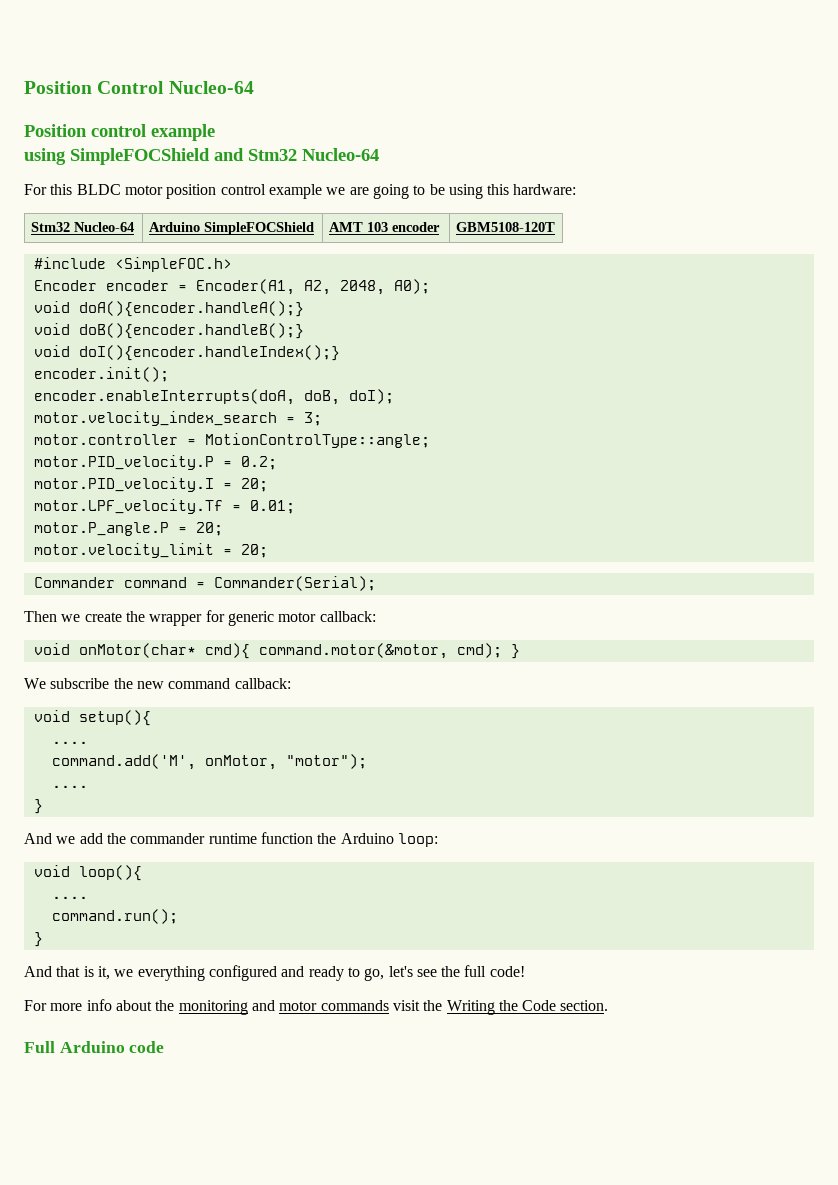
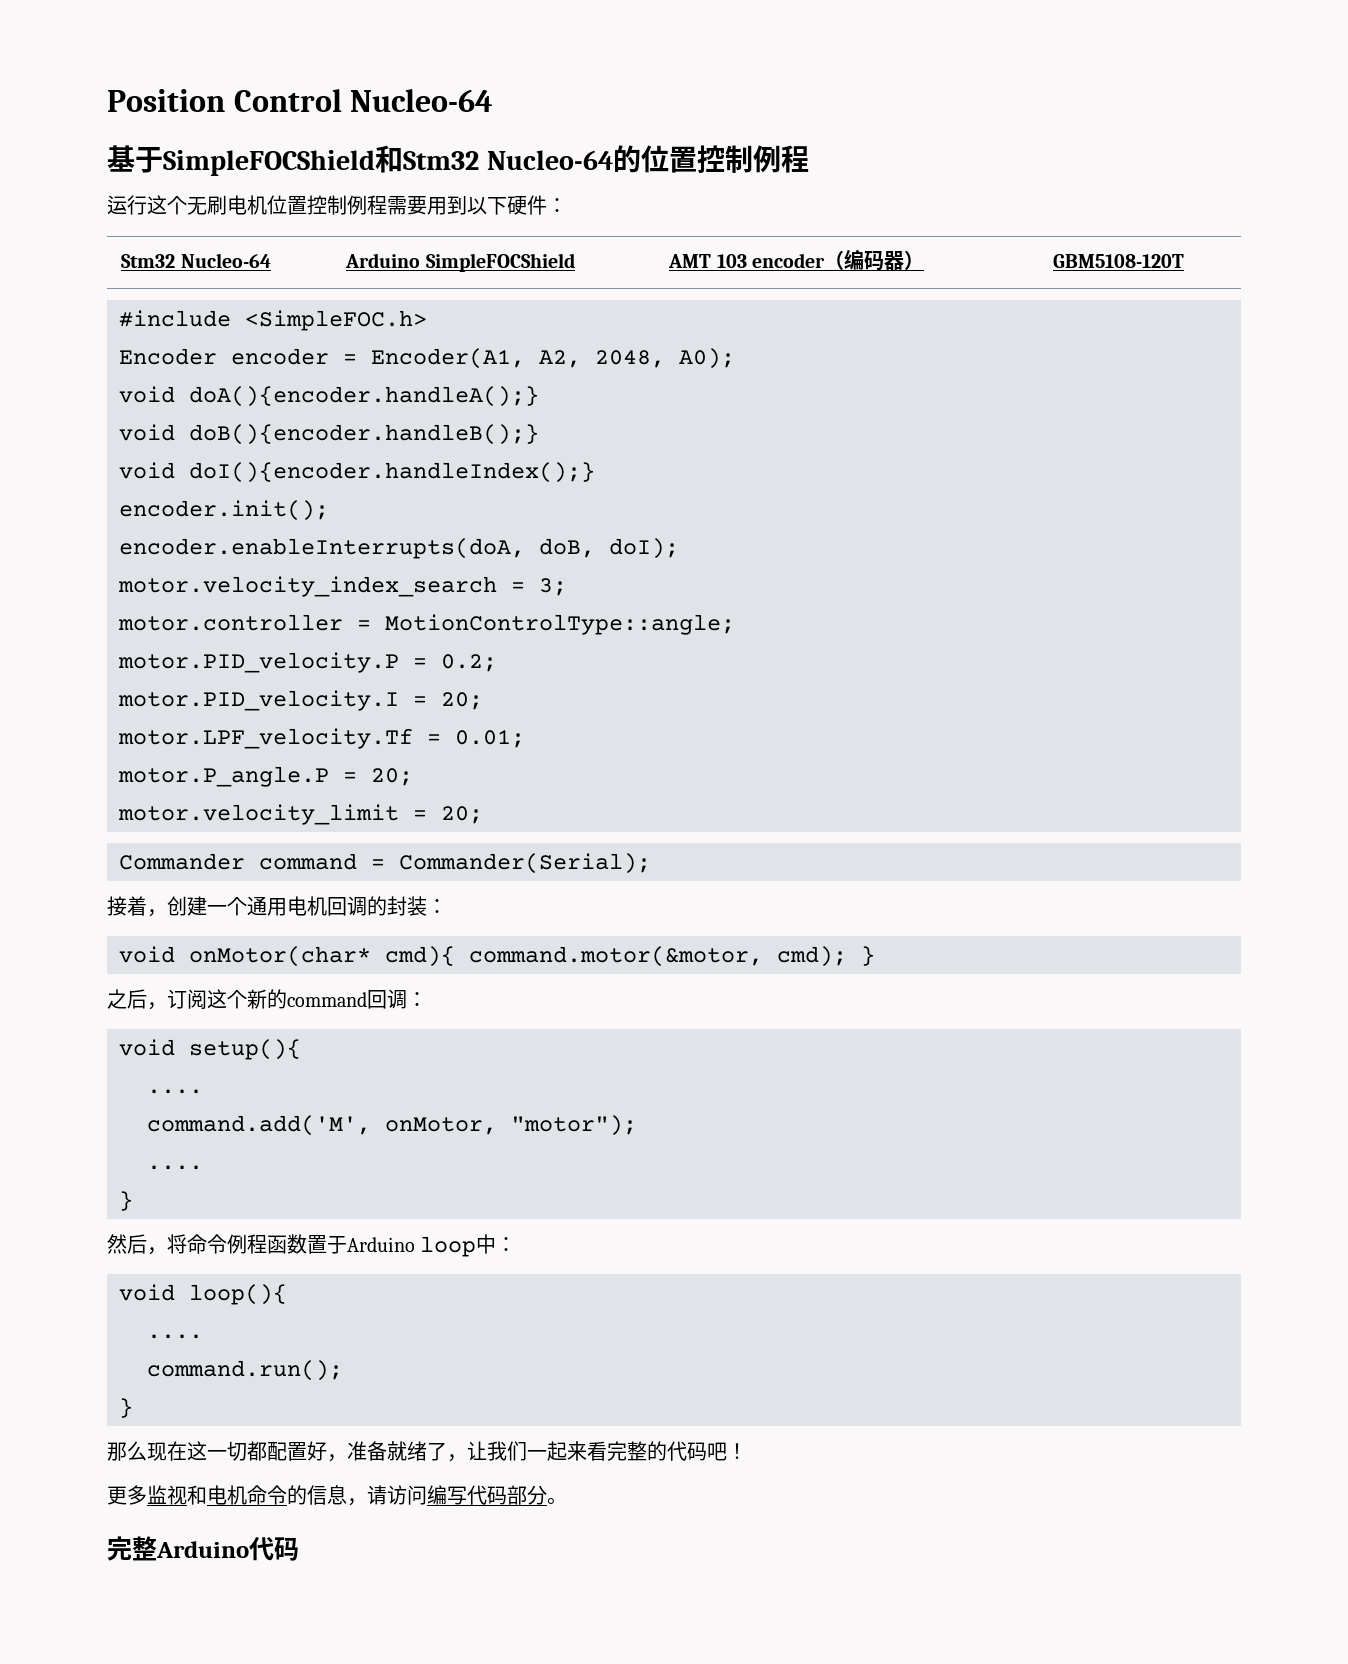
[24,124,215,141] [24,148,379,165] [24,184,577,199] Position control example // using SimpleFOCShield and Stm32 Nucleo-64 // For this BLDC motor position control example we are going to be using this hardware: -> [107,145,809,176] [107,195,567,215] 基于SimpleFOCShield和Stm32 Nucleo-64的位置控制例程 // 运行这个无刷电机位置控制例程需要用到以下硬件：
(440, 227) none -> [824,249,925,271] （编码器）
[24,610,376,626] Then we create the wrapper for generic motor callback: -> [107,896,447,917] 接着，创建一个通用电机回调的封装：
[24,678,291,689] We subscribe the new command callback: -> [107,989,427,1010] 之后，订阅这个新的command回调：
[24,832,438,847] And we add the commander runtime function the Arduino loop: -> [107,1234,517,1257] 然后，将命令例程函数置于Arduino loop中：
[24,965,525,981] [24,999,609,1015] [24,1041,165,1053] And that is it, we everything configured and ready to go, let's see the full code! // For more info about the monitoring and motor commands visit the Writing the Code section. // Full Arduino code -> [107,1441,747,1462] [107,1485,567,1506] [107,1536,299,1561] 那么现在这一切都配置好，准备就绪了，让我们一起来看完整的代码吧！ // 更多监视和电机命令的信息，请访问编写代码部分。 // 完整Arduino代码

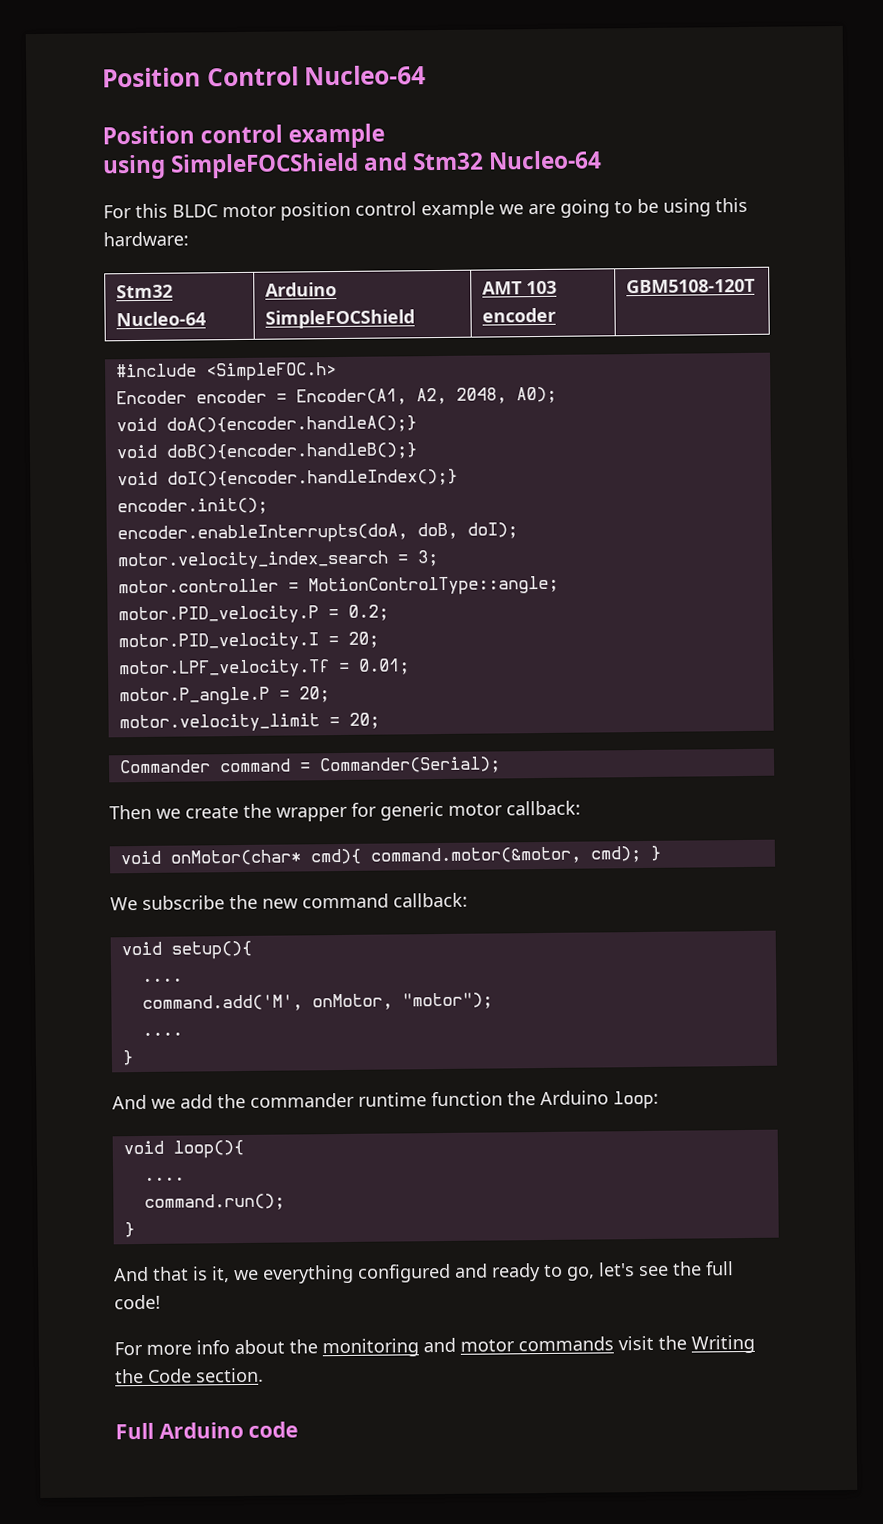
[107,145,809,176] [107,195,567,215] 基于SimpleFOCShield和Stm32 Nucleo-64的位置控制例程 // 运行这个无刷电机位置控制例程需要用到以下硬件： -> [102,123,386,149] [102,150,603,180] [103,197,748,221] [103,231,189,247] Position control example // using SimpleFOCShield and Stm32 Nucleo-64 // For this BLDC motor position control example we are going to be using this hardware:
[824,249,925,271] （编码器） -> (557, 315) none
[107,896,447,917] 接着，创建一个通用电机回调的封装： -> [109,800,581,822] Then we create the wrapper for generic motor callback:
[107,989,427,1010] 之后，订阅这个新的command回调： -> [110,892,468,911] We subscribe the new command callback:
[107,1234,517,1257] 然后，将命令例程函数置于Arduino loop中： -> [112,1090,659,1110] And we add the commander runtime function the Arduino loop:
[107,1441,747,1462] [107,1485,567,1506] [107,1536,299,1561] 那么现在这一切都配置好，准备就绪了，让我们一起来看完整的代码吧！ // 更多监视和电机命令的信息，请访问编写代码部分。 // 完整Arduino代码 -> [114,1261,734,1284] [114,1294,161,1310] [114,1334,755,1358] [115,1367,264,1384] [115,1421,299,1440] And that is it, we everything configured and ready to go, let's see the full code! // For more info about the monitoring and motor commands visit the Writing the Code section. // Full Arduino code

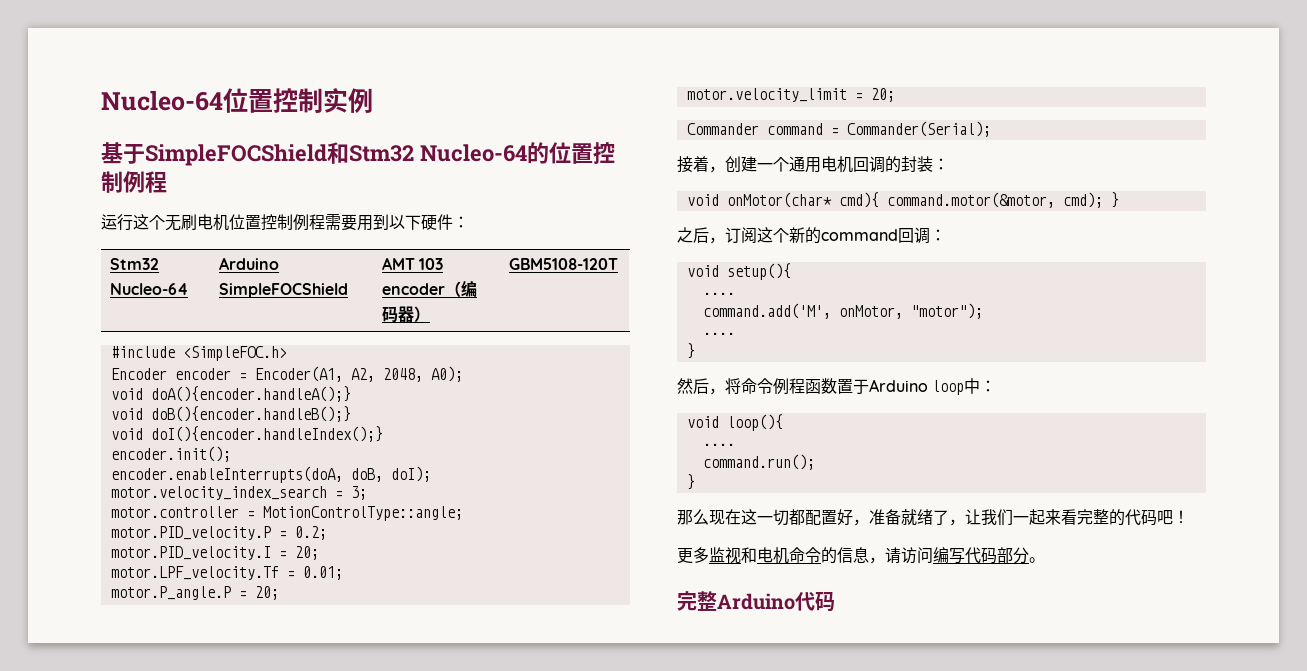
[102,65,427,88] [102,123,386,149] [102,150,603,180] [103,197,748,221] [103,231,189,247] Position Control Nucleo-64 // Position control example // using SimpleFOCShield and Stm32 Nucleo-64 // For this BLDC motor position control example we are going to be using this hardware: -> [101,88,373,113] [101,142,615,166] [101,171,167,193] [101,214,469,231] Nucleo-64位置控制实例 // 基于SimpleFOCShield和Stm32 Nucleo-64的位置控制例程 // 运行这个无刷电机位置控制例程需要用到以下硬件：
(557, 315) none -> [445,280,478,297] [382,306,431,323] （编码器）
[109,800,581,822] Then we create the wrapper for generic motor callback: -> [677,156,949,173] 接着，创建一个通用电机回调的封装：
[110,892,468,911] We subscribe the new command callback: -> [677,227,946,244] 之后，订阅这个新的command回调：
[112,1090,659,1110] And we add the commander runtime function the Arduino loop: -> [677,378,997,395] 然后，将命令例程函数置于Arduino loop中：
[114,1261,734,1284] [114,1294,161,1310] [114,1334,755,1358] [115,1367,264,1384] [115,1421,299,1440] And that is it, we everything configured and ready to go, let's see the full code! // For more info about the monitoring and motor commands visit the Writing the Code section. // Full Arduino code -> [677,509,1189,526] [677,547,1045,564] [677,591,835,612] 那么现在这一切都配置好，准备就绪了，让我们一起来看完整的代码吧！ // 更多监视和电机命令的信息，请访问编写代码部分。 // 完整Arduino代码

